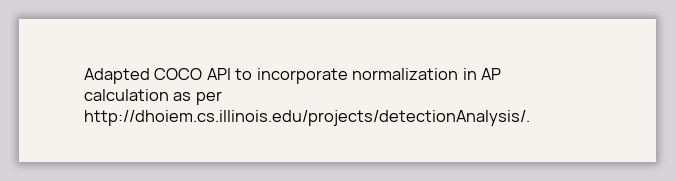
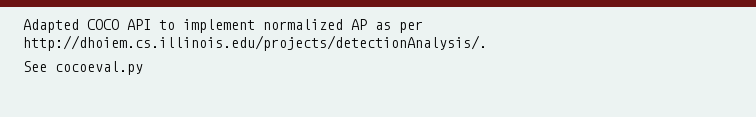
[256,68,502,84] [84,89,169,101] incorporate normalization in AP calculation -> [183,19,367,33] implement normalized AP
(530, 118) none -> [23,61,143,75] // See cocoeval.py

